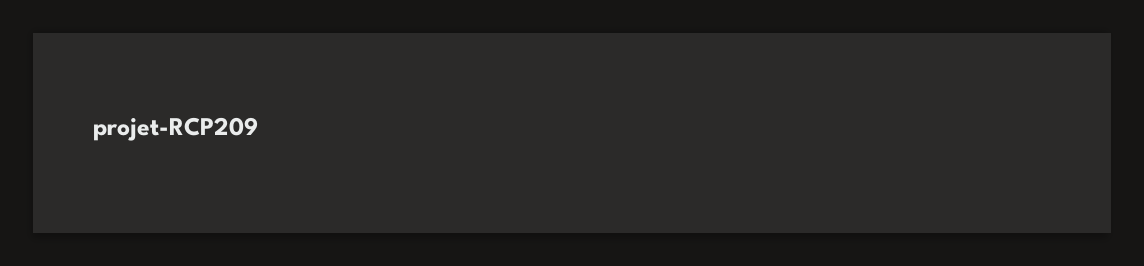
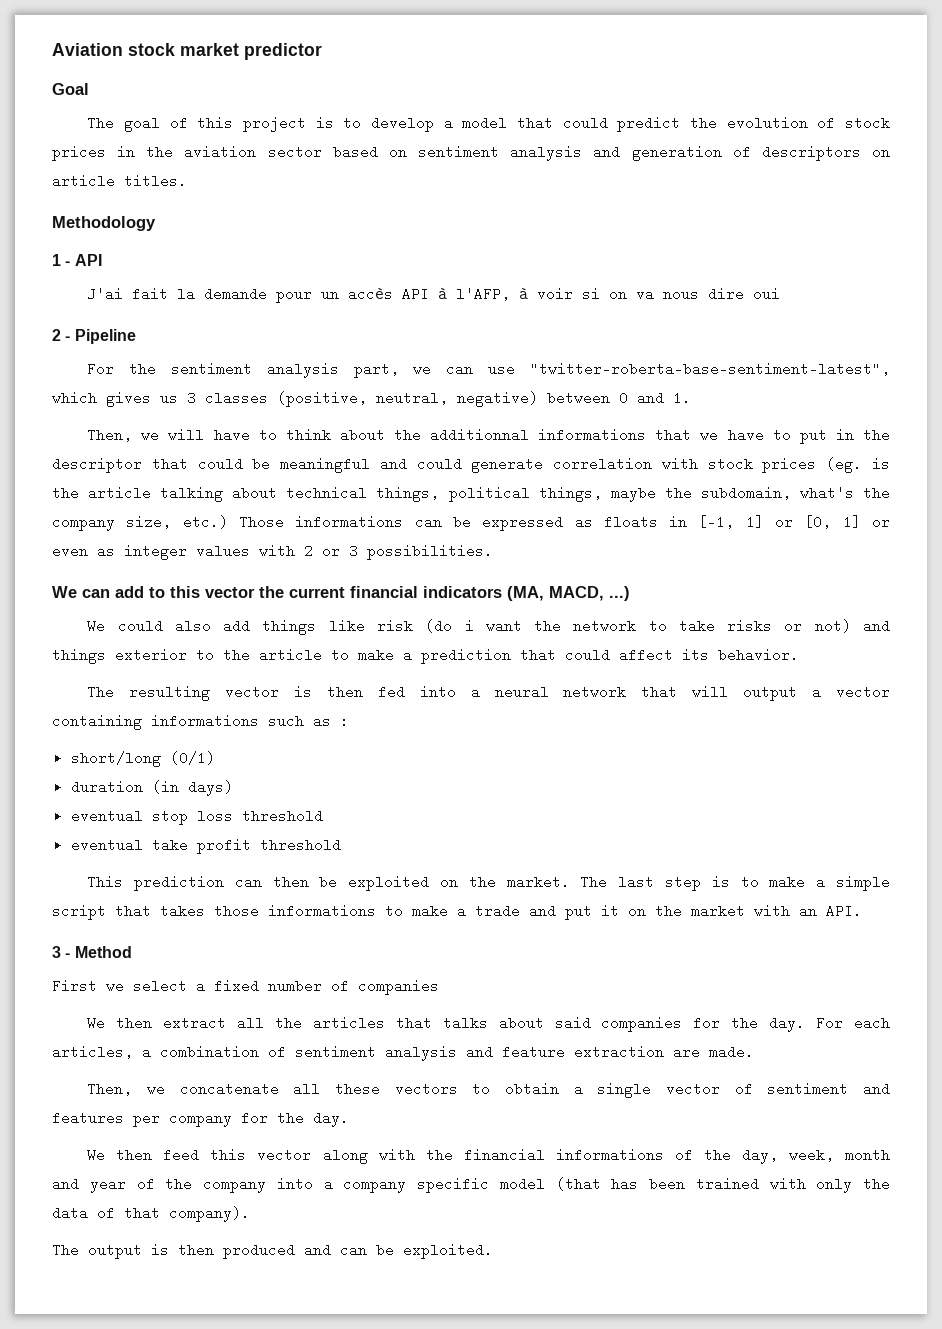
[93,117,258,141] projet-RCP209 -> [52,43,322,60] [52,83,89,95] [87,116,890,132] [52,145,891,161] [52,174,187,188] [52,216,156,231] [52,254,102,266] [87,287,781,303] [52,329,136,344] [87,362,890,378] [52,391,691,407] [87,428,890,444] [52,457,890,473] [52,486,891,502] [52,515,890,531] [52,544,493,560] [52,586,630,601] [87,619,891,635] [52,648,799,664] [87,685,890,701] [52,714,349,730] [70,751,215,767] [70,780,233,796] [70,809,323,825] [70,838,341,854] [87,875,890,891] [52,904,862,920] [52,946,132,958] [52,979,439,995] [87,1016,890,1032] [52,1045,754,1061] [87,1082,890,1098] [52,1111,349,1127] [87,1148,890,1164] [52,1177,890,1193] [52,1206,250,1222] [52,1243,493,1259] Aviation stock market predictor // Goal // The goal of this project is to develop a model that could predict the evolution of stock prices in the aviation sector based on sentiment analysis and generation of descriptors on article titles. // Methodology // 1 - API // J'ai fait la demande pour un accès API à l'AFP, à voir si on va nous dire oui // 2 - Pipeline // For the sentiment analysis part, we can use "twitter-roberta-base-sentiment-latest", which gives us 3 classes (positive, neutral, negative) between 0 and 1. // Then, we will have to think about the additionnal informations that we have to put in the descriptor that could be meaningful and could generate correlation with stock prices (eg. is the article talking about technical things, political things, maybe the subdomain, what's the company size, etc.) Those informations can be expressed as floats in [-1, 1] or [0, 1] or even as integer values with 2 or 3 possibilities. // We can add to this vector the current financial indicators (MA, MACD, ...) // We could also add things like risk (do i want the network to take risks or not) and things exterior to the article to make a prediction that could affect its behavior. // The resulting vector is then fed into a neural network that will output a vector containing informations such as : // short/long (0/1) // duration (in days) // eventual stop loss threshold // eventual take profit threshold // This prediction can then be exploited on the market. The last step is to make a simple script that takes those informations to make a trade and put it on the market with an API. // 3 - Method // First we select a fixed number of companies // We then extract all the articles that talks about said companies for the day. For each articles, a combination of sentiment analysis and feature extraction are made. // Then, we concatenate all these vectors to obtain a single vector of sentiment and features per company for the day. // We then feed this vector along with the financial informations of the day, week, month and year of the company into a company specific model (that has been trained with only the data of that company). // The output is then produced and can be exploited.

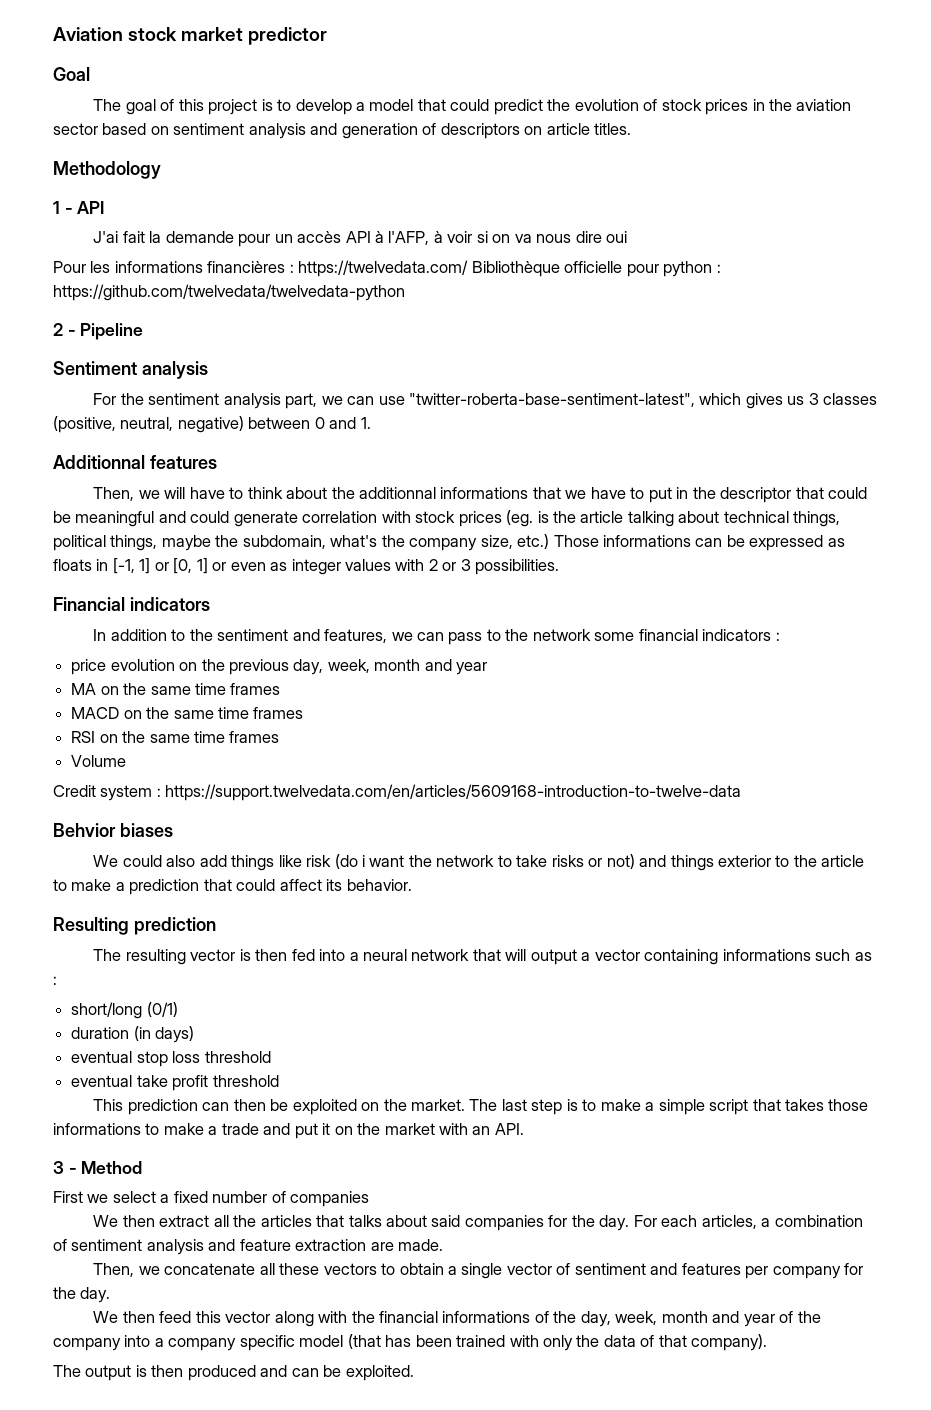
(781, 293) none -> [53,260,721,277] [53,284,405,301] // Pour les informations financières : https://twelvedata.com/ Bibliothèque officielle pour python : https://github.com/twelvedata/twelvedata-python
(136, 336) none -> [53,361,208,379] // Sentiment analysis
(691, 398) none -> [53,455,217,469] // Additionnal features
[52,586,630,601] We can add to this vector the current financial indicators (MA, MACD, ...) -> [53,597,210,611] [93,629,780,645] [71,659,488,675] [71,683,281,695] [71,707,304,719] [71,731,280,743] [71,755,127,767] [53,784,742,801] [53,823,173,837] Financial indicators // In addition to the sentiment and features, we can pass to the network some financial indicators : // price evolution on the previous day, week, month and year // MA on the same time frames // MACD on the same time frames // RSI on the same time frames // Volume // Credit system : https://support.twelvedata.com/en/articles/5609168-introduction-to-twelve-data // Behvior biases
(799, 655) none -> [53,917,216,935] // Resulting prediction

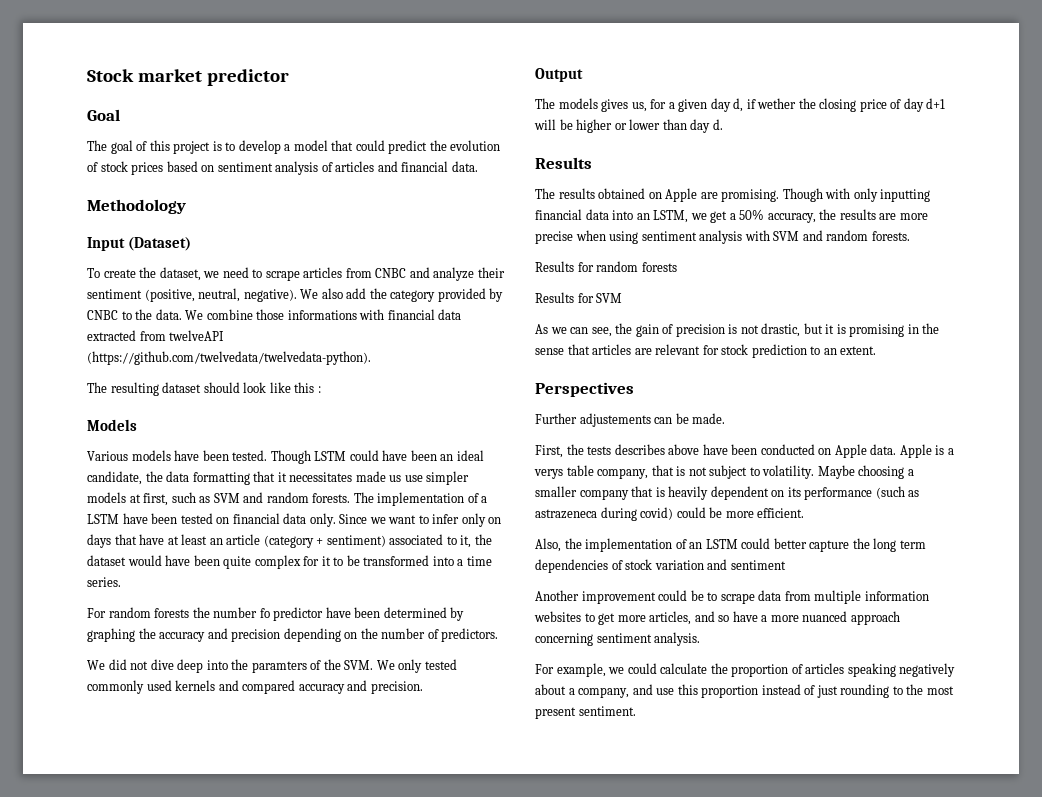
[53,27,178,41] Aviation stock -> [87,69,134,82] Stock
[752,99,852,111] [53,123,632,139] [53,161,161,179] [53,201,105,214] [93,231,628,247] [53,260,721,277] [53,284,405,301] [53,323,144,340] [53,361,208,379] [93,393,878,409] [53,416,371,433] [53,455,217,469] [93,487,867,503] [53,510,841,527] [53,534,845,551] [53,558,560,575] [53,597,210,611] [93,629,780,645] [71,659,488,675] [71,683,281,695] [71,707,304,719] [71,731,280,743] [71,755,127,767] [53,784,742,801] [53,823,173,837] [93,854,865,871] [53,879,412,895] [53,917,216,935] [93,949,872,965] [53,976,57,985] [71,1002,178,1019] [71,1026,195,1043] [71,1051,271,1067] [71,1075,279,1091] [93,1099,869,1115] [53,1123,524,1139] [53,1161,143,1174] [53,1191,208,1203] in the aviation sector based on sentiment analysis and generation of descriptors on article titles. // Methodology // 1 - API // J'ai fait la demande pour un accès API à l'AFP, à voir si on va nous dire oui // Pour les informations financières : https://twelvedata.com/ Bibliothèque officielle pour python : https://github.com/twelvedata/twelvedata-python // 2 - Pipeline // Sentiment analysis // For the sentiment analysis part, we can use "twitter-roberta-base-sentiment-latest", which gives us 3 classes (positive, neutral, negative) between 0 and 1. // Additionnal features // Then, we will have to think about the additionnal informations that we have to put in the descriptor that could be meaningful and could generate correlation with stock prices (eg. is the article talking about technical things, political things, maybe the subdomain, what's the company size, etc.) Those informations can be expressed as floats in [-1, 1] or [0, 1] or even as integer values with 2 or 3 possibilities. // Financial indicators // In addition to the sentiment and features, we can pass to the network some financial indicators : // price evolution on the previous day, week, month and year // MA on the same time frames // MACD on the same time frames // RSI on the same time frames // Volume // Credit system : https://support.twelvedata.com/en/articles/5609168-introduction-to-twelve-data // Behvior biases // We could also add things like risk (do i want the network to take risks or not) and things exterior to the article to make a prediction that could affect its behavior. // Resulting prediction // The resulting vector is then fed into a neural network that will output a vector containing informations such as : // short/long (0/1) // duration (in days) // eventual stop loss threshold // eventual take profit threshold // This prediction can then be exploited on the market. The last step is to make a simple script that takes those informations to make a trade and put it on the market with an API. // 3 - Method // First we select a fixed -> [166,161,478,175] [87,199,186,214] [87,237,191,251] [87,267,505,281] [87,288,504,302] [87,309,462,320] [87,330,225,341] [87,351,371,365] [87,382,321,396] [87,419,137,431] [87,450,484,464] [87,471,470,485] [87,492,488,506] [87,513,502,527] [87,534,492,548] [87,555,492,569] [87,577,121,587] [87,607,465,621] [87,628,378,642] based on sentiment analysis of articles and financial data. // Methodology // Input (Dataset) // To create the dataset, we need to scrape articles from CNBC and analyze their sentiment (positive, neutral, negative). We also add the category provided by CNBC to the data. We combine those informations with financial data extracted from twelveAPI (https://github.com/twelvedata/twelvedata-python). // The resulting dataset should look like this : // Models // Various models have been tested. Though LSTM could have been an ideal candidate, the data formatting that it necessitates made us use simpler models at first, such as SVM and random forests. The implementation of a LSTM have been tested on financial data only. Since we want to infer only on days that have at least an article (category + sentiment) associated to it, the dataset would have been quite complex for it to be transformed into a time series. // For random forests the number fo predictor have been determined by graphing the accuracy and precision depending on the
[290,1191,370,1207] [93,1215,863,1231] [53,1239,444,1255] [93,1263,864,1279] [53,1287,111,1303] [93,1311,821,1327] [53,1334,768,1351] [53,1365,414,1381] companies // We then extract all the articles that talks about said companies for the day. For each articles, a combination of sentiment analysis and feature extraction are made. // Then, we concatenate all these vectors to obtain a single vector of sentiment and features per company for the day. // We then feed this vector along with the financial informations of the day, week, month and year of the company into a company specific model (that has been trained with only the data of that company). // The output is then produced and can be exploited. -> [441,628,499,642] [87,659,457,673] [87,680,423,694] [535,68,583,82] [535,98,946,112] [534,119,723,133] [535,157,592,169] [535,188,931,202] [535,209,928,223] [535,230,910,244] [535,261,677,272] [535,292,623,303] [535,323,940,337] [535,344,877,358] [535,382,634,397] [535,413,726,427] [535,444,954,458] [534,465,914,479] [535,486,920,500] [535,507,805,521] [535,538,926,552] [535,559,786,573] [535,590,929,604] [534,611,900,625] [535,632,701,646] [535,663,956,677] [535,684,954,698] [535,706,636,719] predictors. // We did not dive deep into the paramters of the SVM. We only tested commonly used kernels and compared accuracy and precision. // Output // The models gives us, for a given day d, if wether the closing price of day d+1 will be higher or lower than day d. // Results // The results obtained on Apple are promising. Though with only inputting financial data into an LSTM, we get a 50% accuracy, the results are more precise when using sentiment analysis with SVM and random forests. // Results for random forests // Results for SVM // As we can see, the gain of precision is not drastic, but it is promising in the sense that articles are relevant for stock prediction to an extent. // Perspectives // Further adjustements can be made. // First, the tests describes above have been conducted on Apple data. Apple is a verys table company, that is not subject to volatility. Maybe choosing a smaller company that is heavily dependent on its performance (such as astrazeneca during covid) could be more efficient. // Also, the implementation of an LSTM could better capture the long term dependencies of stock variation and sentiment // Another improvement could be to scrape data from multiple information websites to get more articles, and so have a more nuanced approach concerning sentiment analysis. // For example, we could calculate the proportion of articles speaking negatively about a company, and use this proportion instead of just rounding to the most present sentiment.

